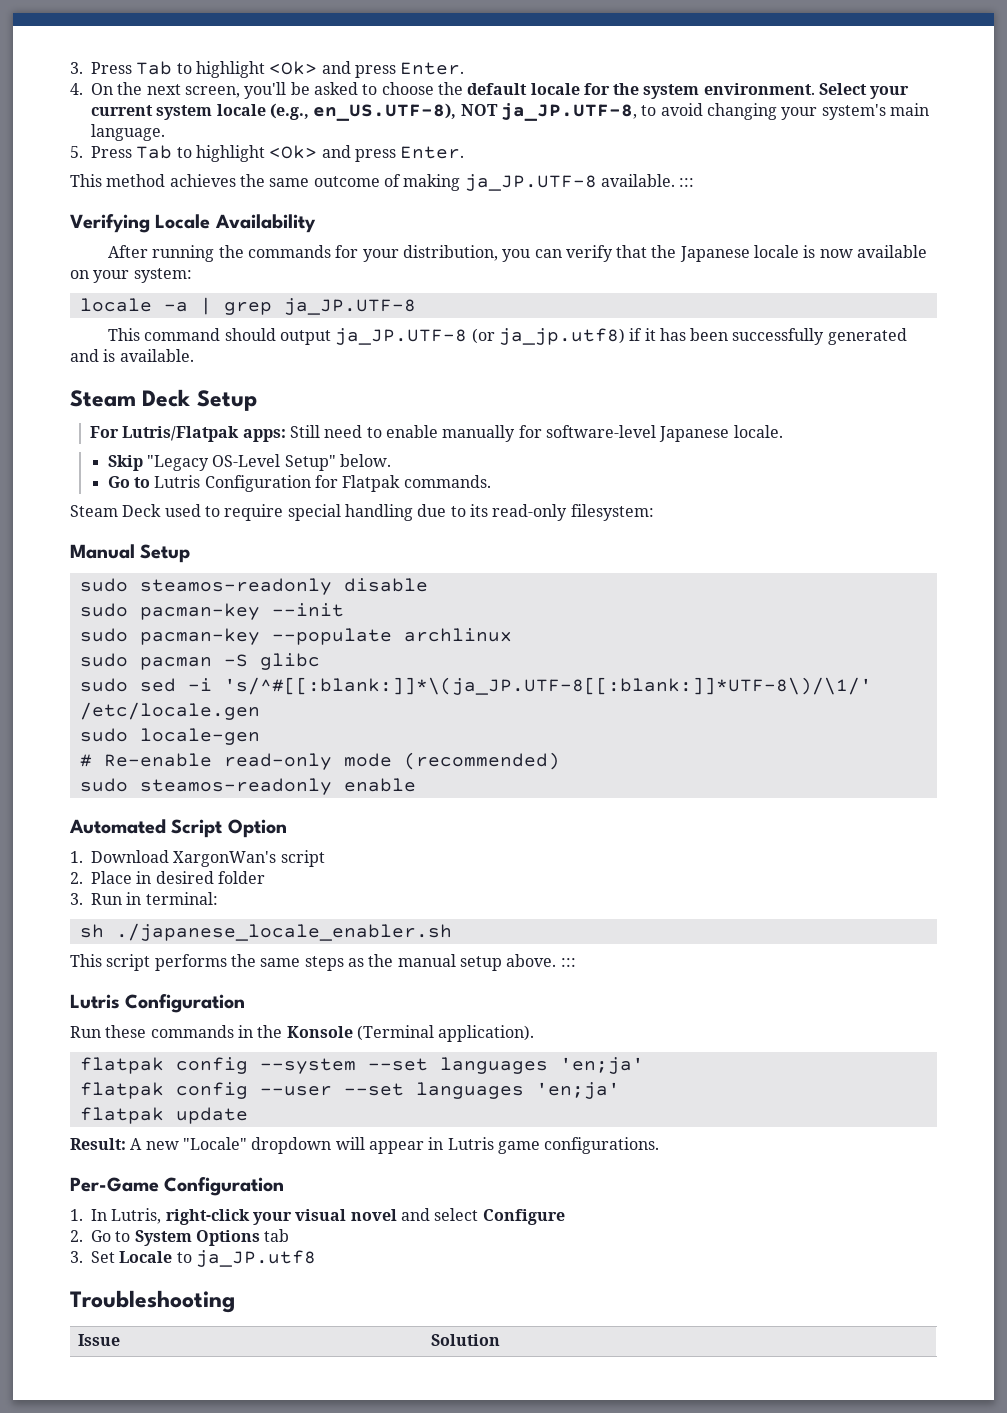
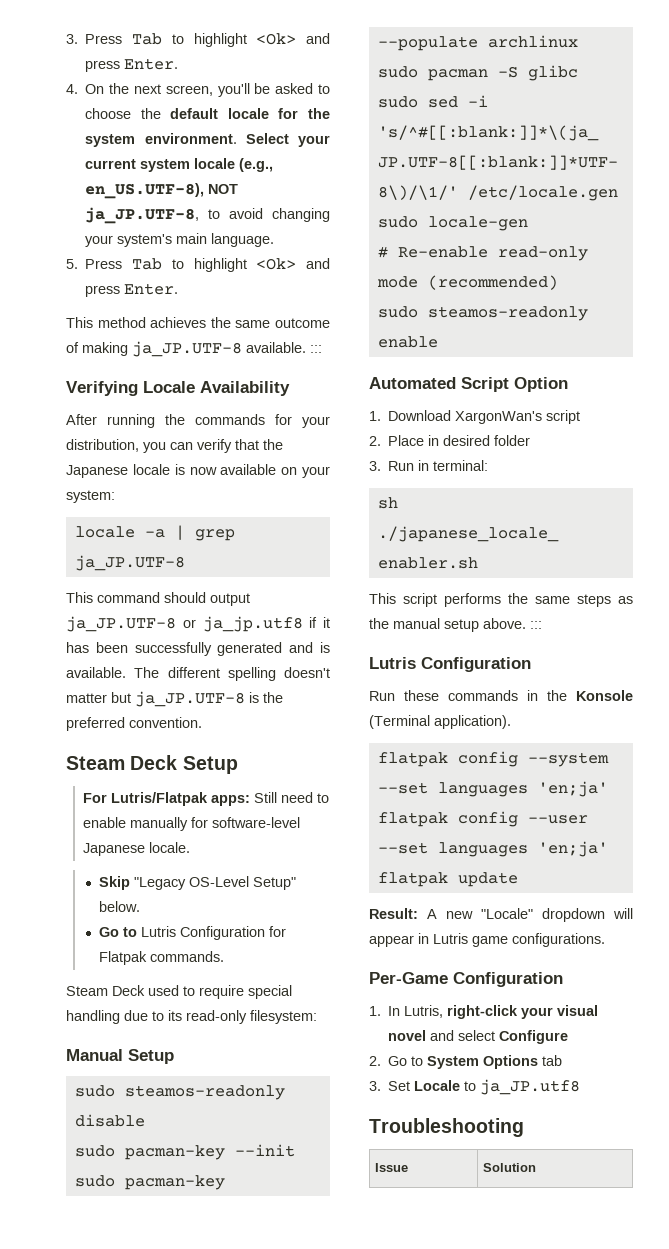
[471,328,625,345] (or ja_jp.utf8) -> [182,616,303,632] or ja_jp.utf8
(194, 355) none -> [134,667,330,681] [66,691,283,707] [66,717,202,731] The different spelling doesn't matter but ja_JP.UTF-8 is the preferred convention.

